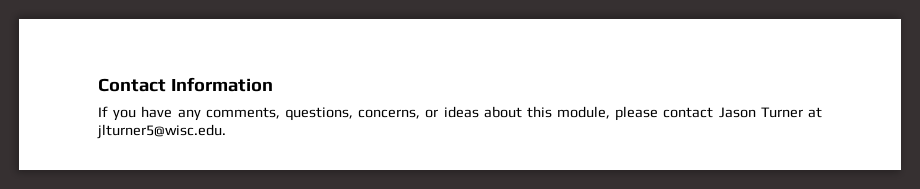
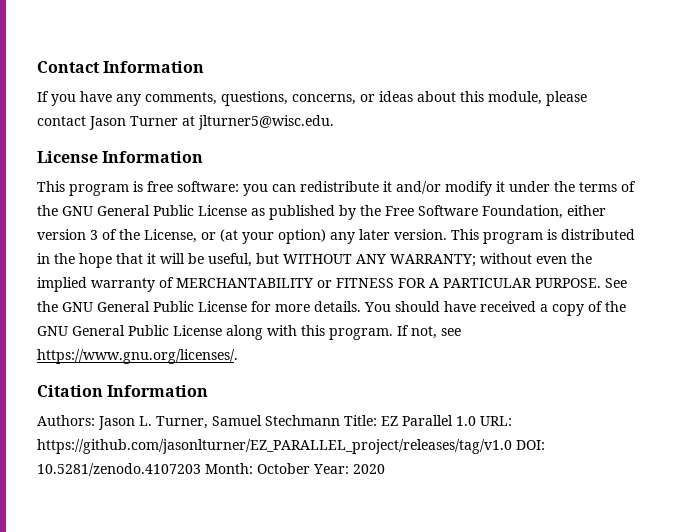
(226, 131) none -> [37,151,204,163] [37,181,636,196] [37,205,606,220] [37,229,635,244] [37,253,592,268] [37,277,627,292] [37,301,626,316] [37,325,461,340] [37,349,238,364] [37,385,209,397] [37,415,512,430] [37,439,545,454] [37,463,385,476] // License Information // This program is free software: you can redistribute it and/or modify it under the terms of the GNU General Public License as published by the Free Software Foundation, either version 3 of the License, or (at your option) any later version. This program is distributed in the hope that it will be useful, but WITHOUT ANY WARRANTY; without even the implied warranty of MERCHANTABILITY or FITNESS FOR A PARTICULAR PURPOSE. See the GNU General Public License for more details. You should have received a copy of the GNU General Public License along with this program. If not, see https://www.gnu.org/licenses/. // Citation Information // Authors: Jason L. Turner, Samuel Stechmann Title: EZ Parallel 1.0 URL: https://github.com/jasonlturner/EZ_PARALLEL_project/releases/tag/v1.0 DOI: 10.5281/zenodo.4107203 Month: October Year: 2020

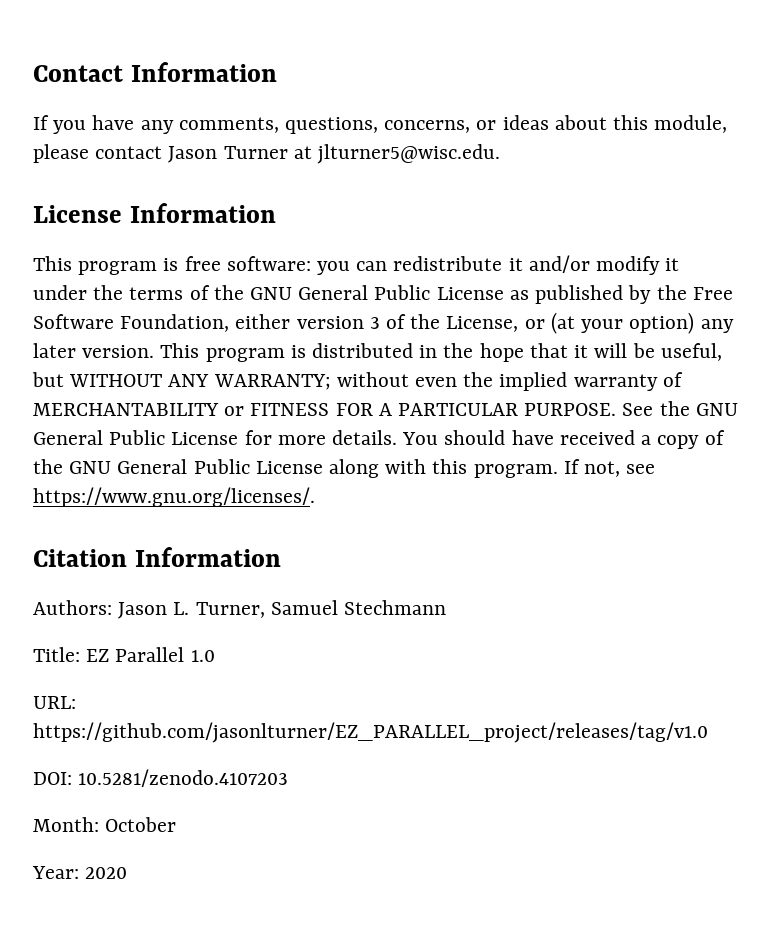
(340, 420) none -> (447, 607) //
(476, 421) none -> (215, 656) //
(512, 446) none -> (708, 732) //
(201, 469) none -> (289, 778) //
(310, 468) none -> (177, 824) //

